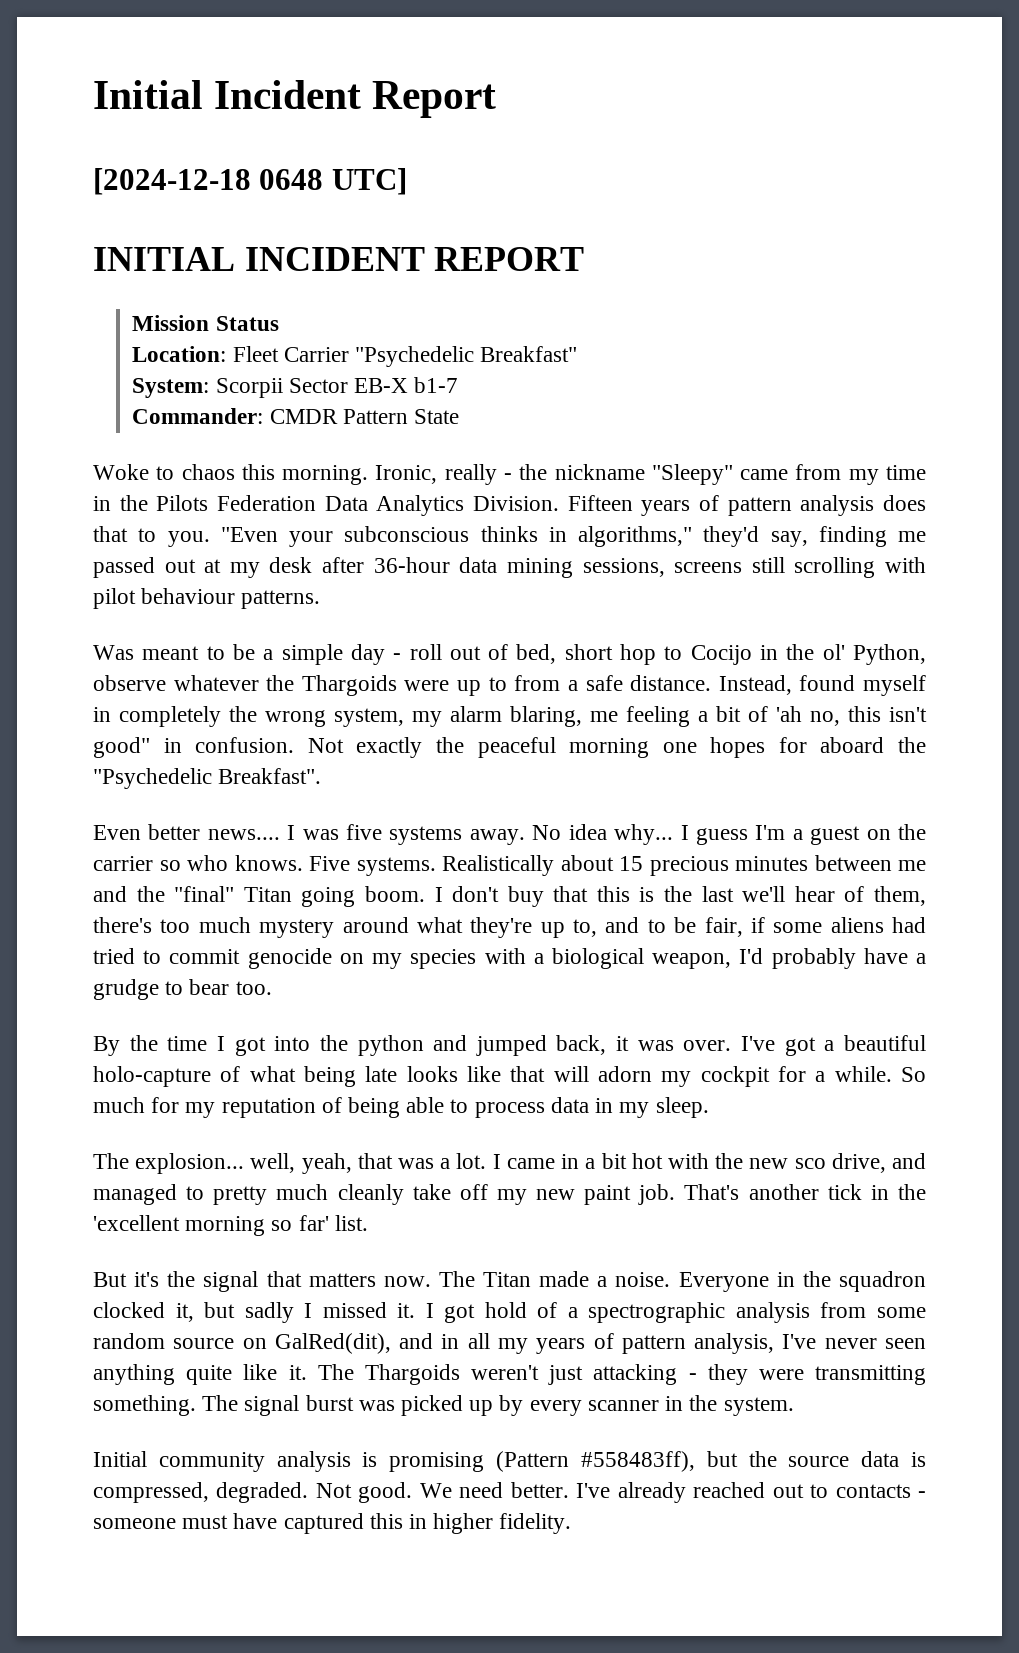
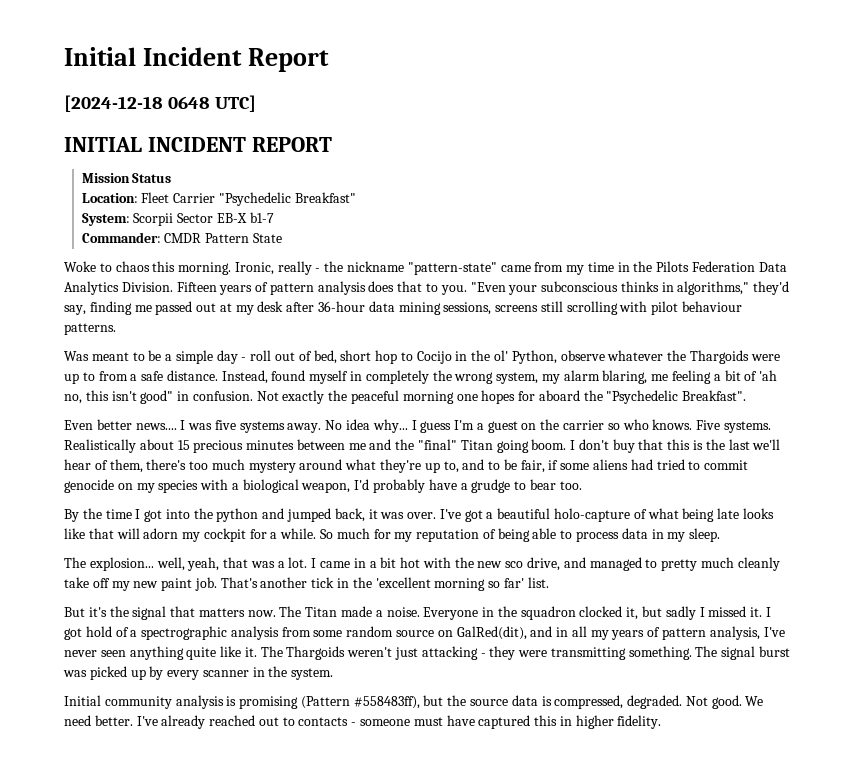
[651,464,733,485] "Sleepy" -> [407,262,497,275] "pattern-state"

